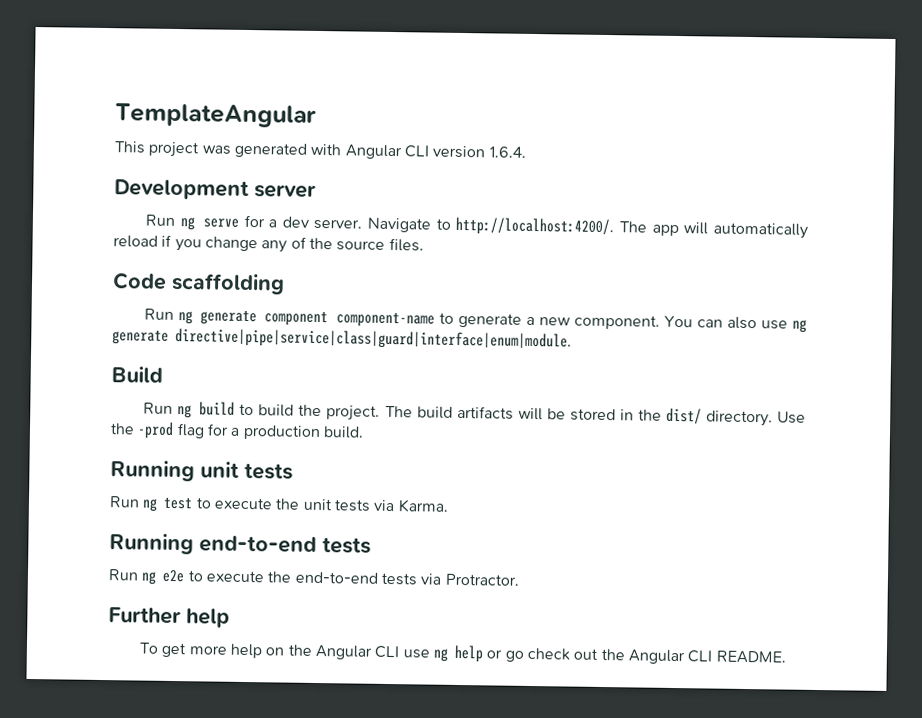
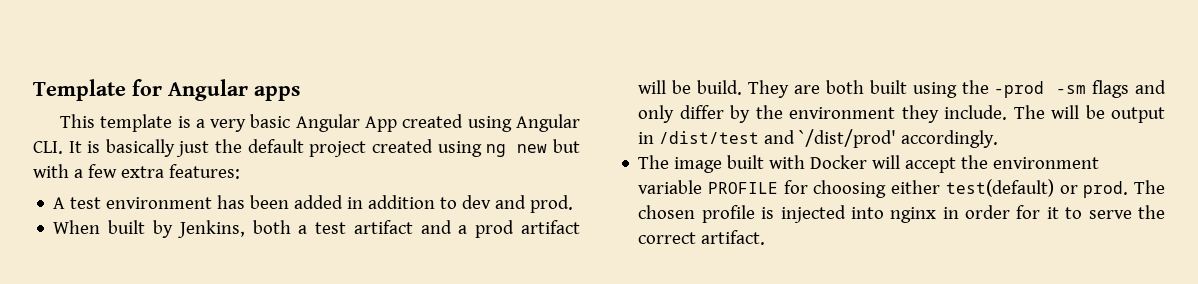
[115,103,317,128] [114,141,526,160] [114,179,316,201] [145,214,808,239] [113,234,424,253] [112,272,285,295] [144,308,807,333] [112,328,572,351] [111,366,163,383] [143,401,807,427] [110,421,364,441] [110,460,293,482] [109,496,449,513] [109,533,371,555] [108,569,519,586] [108,607,230,628] [139,642,786,665] TemplateAngular // This project was generated with Angular CLI version 1.6.4. // Development server // Run ng serve for a dev server. Navigate to http://localhost:4200/. The app will automatically reload if you change any of the source files. // Code scaffolding // Run ng generate component component-name to generate a new component. You can also use ng generate directive|pipe|service|class|guard|interface|enum|module. // Build // Run ng build to build the project. The build artifacts will be stored in the dist/ directory. Use the -prod flag for a production build. // Running unit tests // Run ng test to execute the unit tests via Karma. // Running end-to-end tests // Run ng e2e to execute the end-to-end tests via Protractor. // Further help // To get more help on the Angular CLI use ng help or go check out the Angular CLI README. -> [33,79,300,101] [59,114,580,132] [33,139,580,157] [33,164,240,179] [53,195,574,213] [53,220,581,238] [638,80,1166,98] [638,105,1165,123] [638,129,999,148] [638,155,1100,173] [638,179,1165,198] [638,205,1165,223] [638,230,766,245] Template for Angular apps // This template is a very basic Angular App created using Angular CLI. It is basically just the default project created using ng new but with a few extra features: // A test environment has been added in addition to dev and prod. // When built by Jenkins, both a test artifact and a prod artifact will be build. They are both built using the -prod -sm flags and only differ by the environment they include. The will be output in /dist/test and `/dist/prod' accordingly. // The image built with Docker will accept the environment variable PROFILE for choosing either test(default) or prod. The chosen profile is injected into nginx in order for it to serve the correct artifact.

